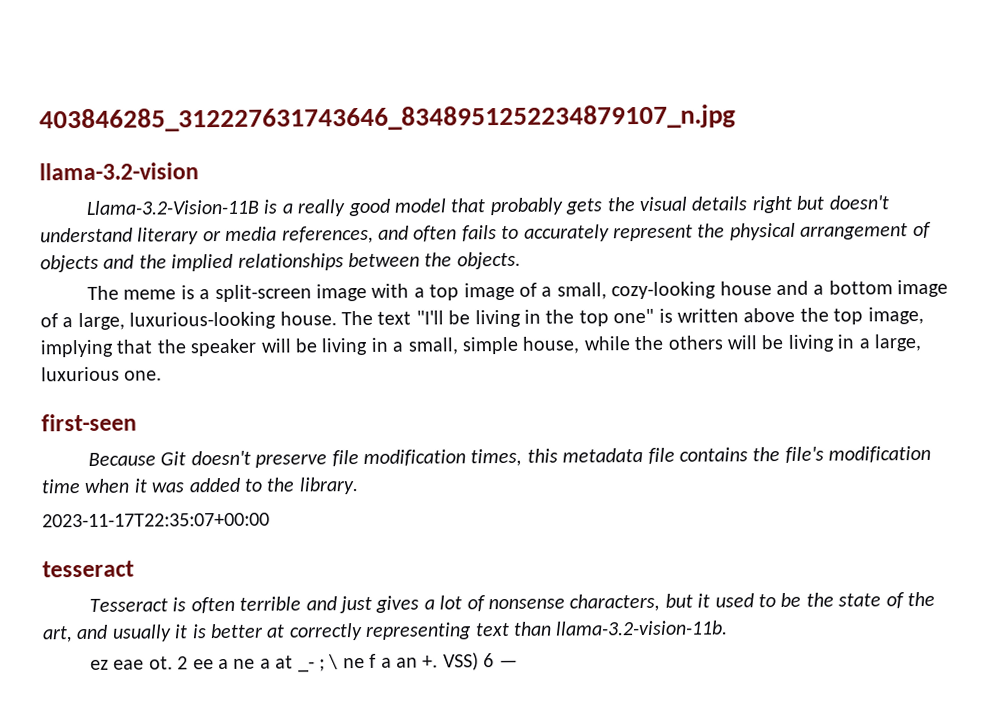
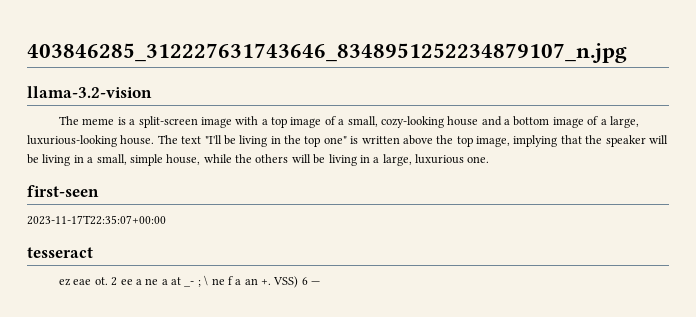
[86,195,889,217] [40,221,932,245] [40,251,521,273] // Llama-3.2-Vision-11B is a really good model that probably gets the visual details right but doesn't understand literary or media references, and often fails to accurately represent the physical arrangement of objects and the implied relationships between the objects. -> (152, 92) none
[88,445,932,468] [41,477,359,495] [42,512,270,528] [42,560,134,578] [89,591,936,614] [42,620,729,643] Because Git doesn't preserve file modification times, this metadata file contains the file's modification time when it was added to the library. // 2023-11-17T22:35:07+00:00 // tesseract // Tesseract is often terrible and just gives a lot of nonsense characters, but it used to be the state of the art, and usually it is better at correctly representing text than llama-3.2-vision-11b. -> [27,215,166,225] [27,247,93,258] 2023-11-17T22:35:07+00:00 // tesseract

